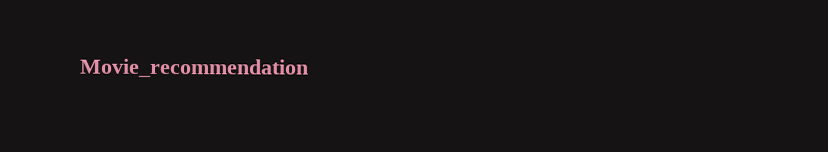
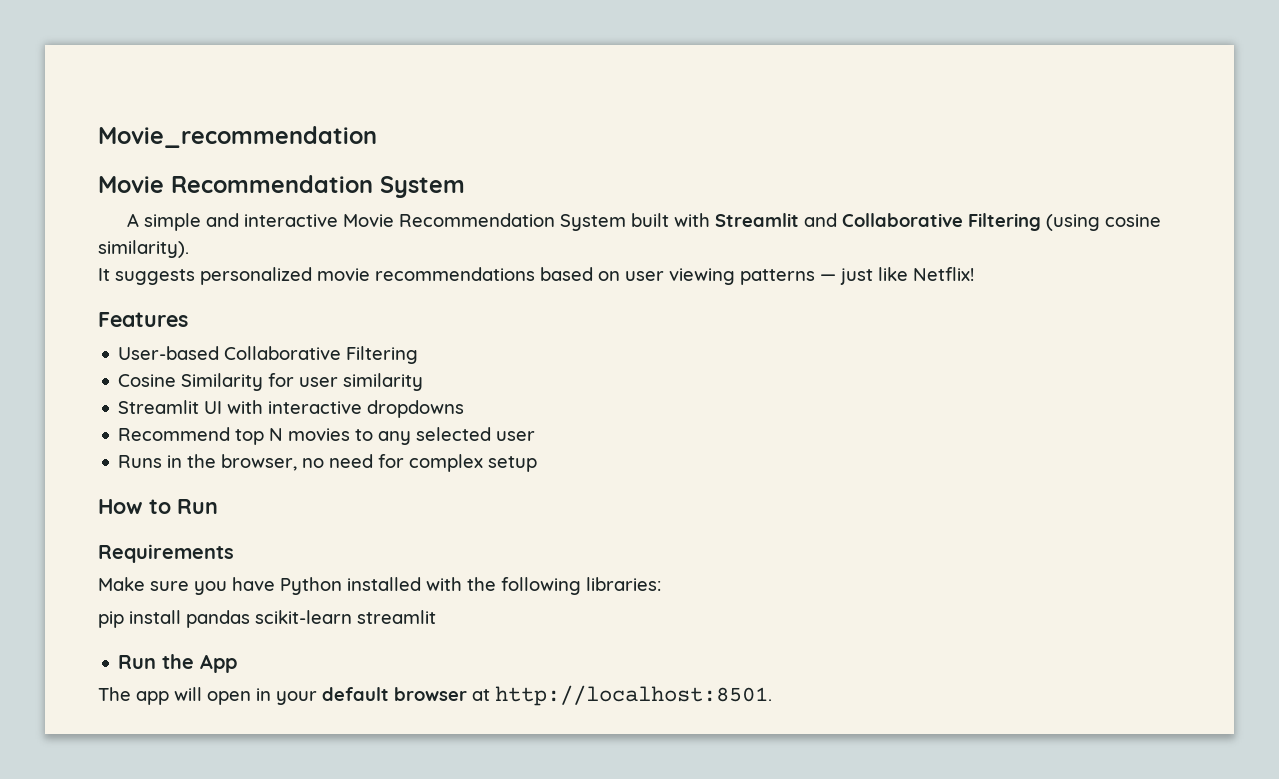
(309, 68) none -> [98,175,465,198] [126,213,1161,231] [98,240,189,258] [98,267,974,285] [98,312,188,327] [118,346,419,364] [118,373,424,391] [118,400,465,418] [118,427,536,445] [118,454,538,472] [98,499,218,514] [98,544,234,563] [98,577,661,595] [98,610,436,628] [118,654,238,673] [98,685,772,706] // Movie Recommendation System // A simple and interactive Movie Recommendation System built with Streamlit and Collaborative Filtering (using cosine similarity). // It suggests personalized movie recommendations based on user viewing patterns — just like Netflix! // Features // User-based Collaborative Filtering // Cosine Similarity for user similarity // Streamlit UI with interactive dropdowns // Recommend top N movies to any selected user // Runs in the browser, no need for complex setup // How to Run // Requirements // Make sure you have Python installed with the following libraries: // pip install pandas scikit-learn streamlit // Run the App // The app will open in your default browser at http://localhost:8501.

